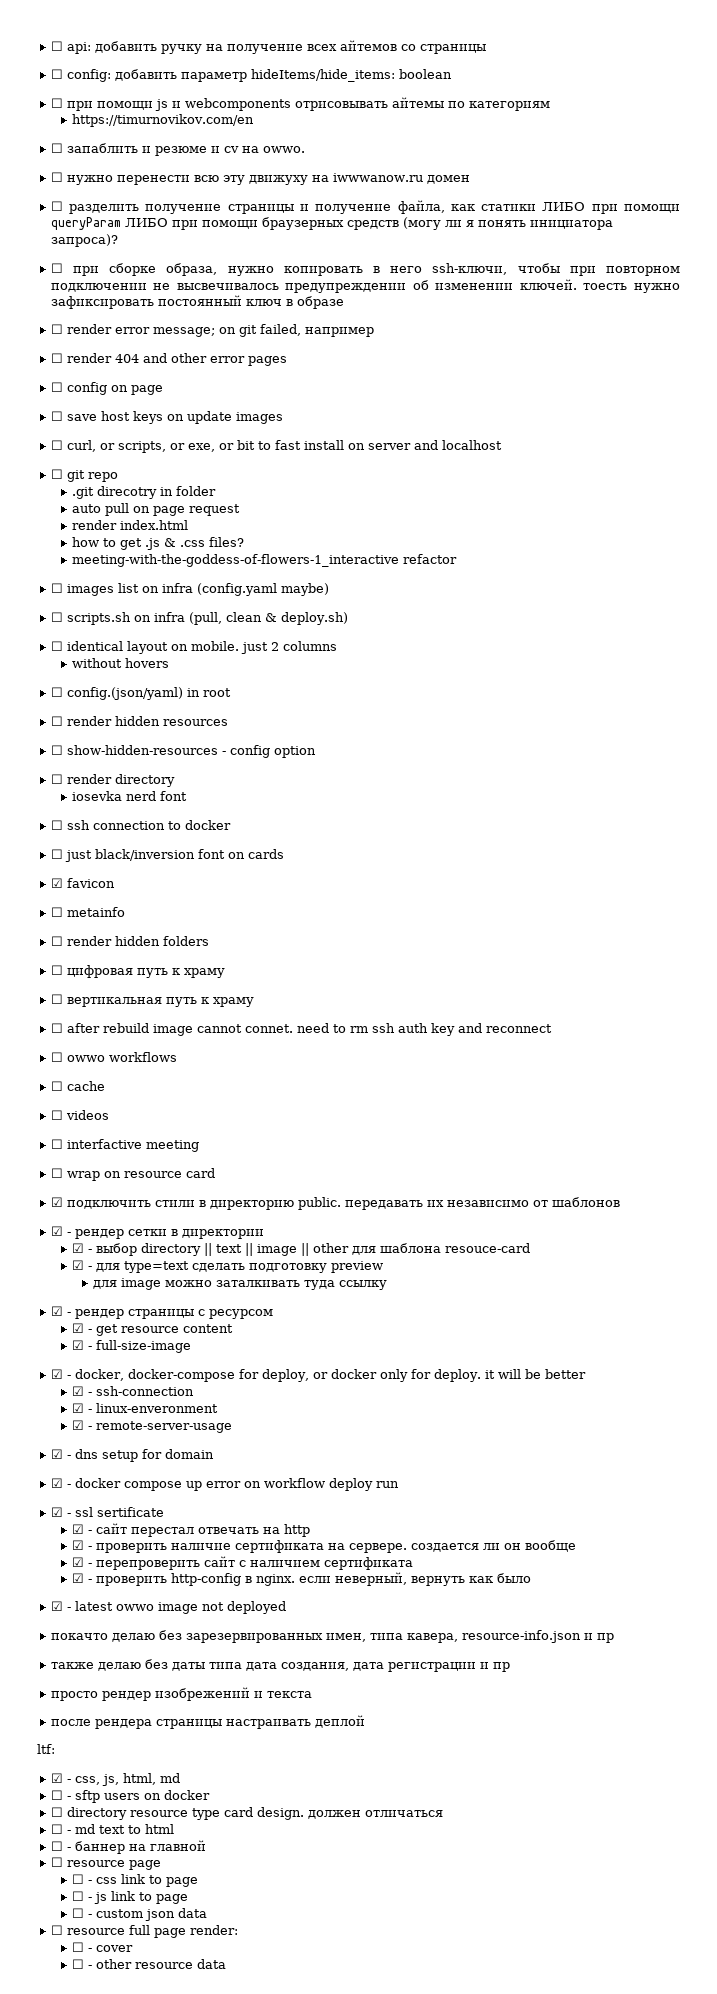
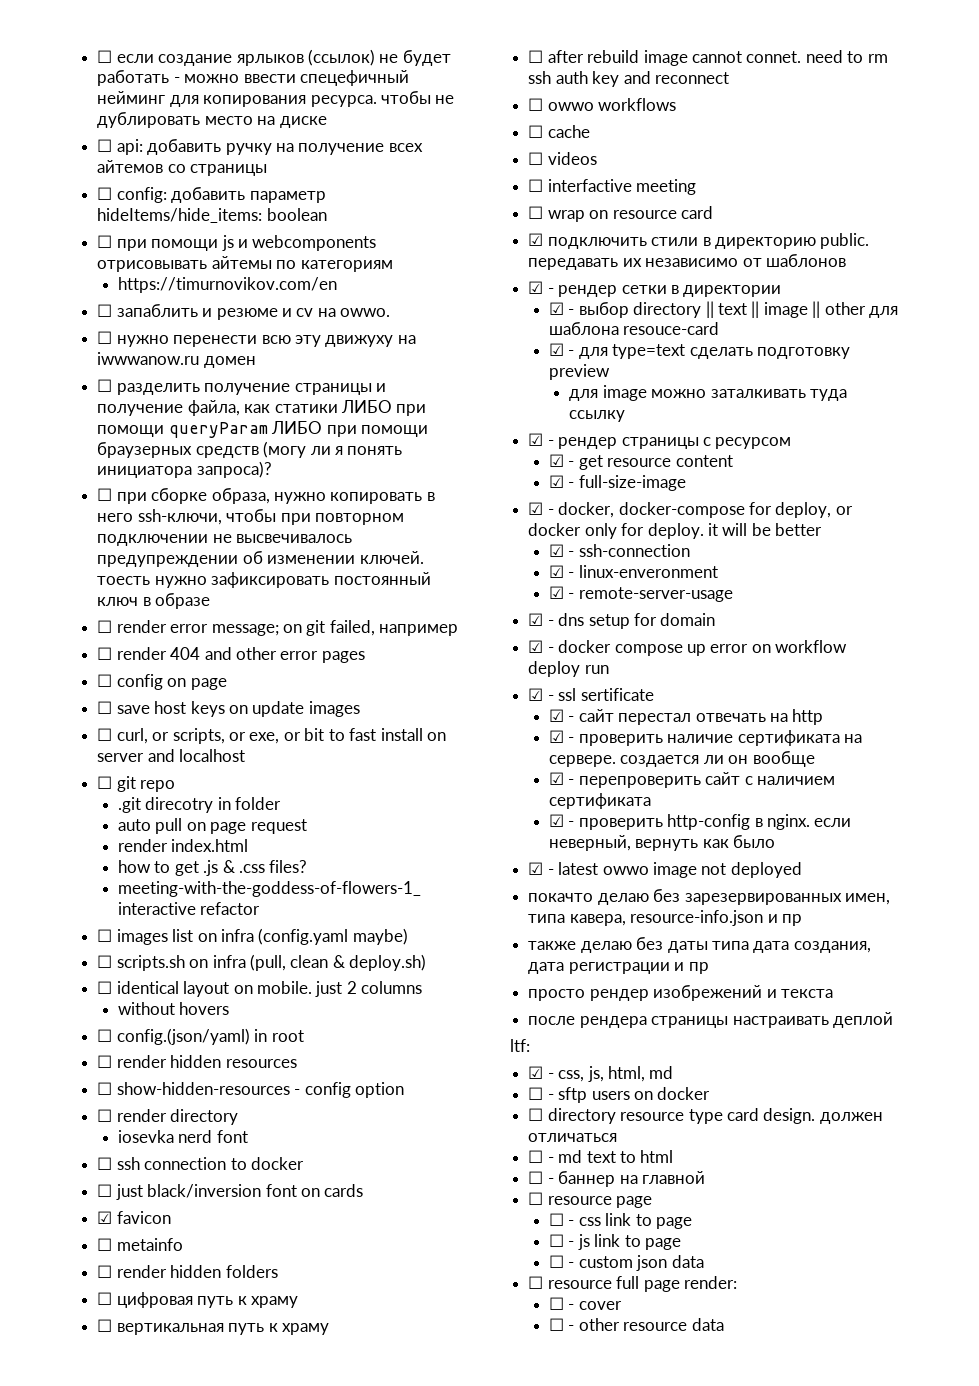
[50,41,63,51] ☐ -> [97,49,451,66] [97,70,409,86] [97,91,455,107] [97,112,327,128] [97,139,113,152] ☐ если создание ярлыков (ссылок) не будет работать - можно ввести спецефичный нейминг для копирования ресурса. чтобы не дублировать место на диске // ☐

